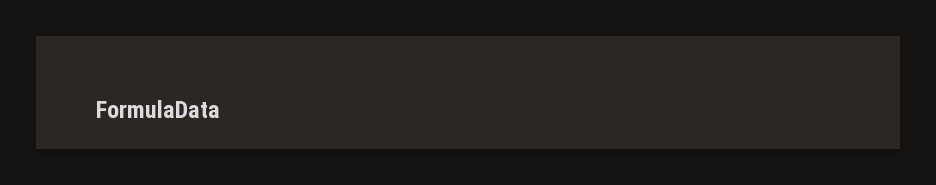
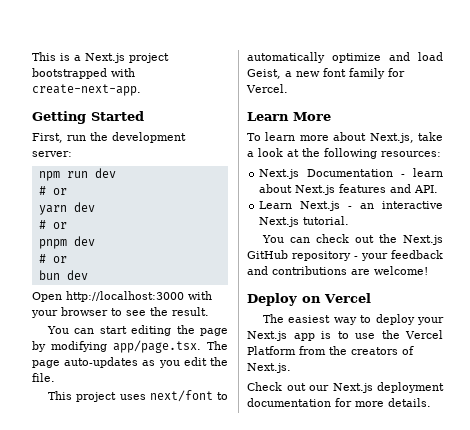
[96,100,220,118] FormulaData -> [32,52,169,63] [32,68,135,79] [32,84,141,96] [32,111,144,124] [32,132,186,143] [32,151,72,157] [38,168,116,181] [38,186,67,195] [38,202,95,215] [38,220,67,229] [38,236,95,249] [38,254,67,263] [38,270,88,280] [32,291,212,302] [31,307,209,318] [47,325,228,336] [32,340,228,353] [32,357,228,368] [32,373,55,382] [48,390,229,402] [247,52,443,63] [247,68,405,79] [246,84,288,93] [247,112,331,121] [247,132,443,143] [247,148,441,159] [259,168,443,179] [259,184,439,195] [259,201,443,211] [259,216,350,227] [262,234,443,245] [247,250,443,261] [247,266,428,275] [247,293,371,306] [263,314,444,325] [247,330,443,341] [247,346,414,355] [247,363,291,373] [247,382,444,393] [247,398,431,407] This is a Next.js project bootstrapped with create-next-app. // Getting Started // First, run the development server: // npm run dev // # or // yarn dev // # or // pnpm dev // # or // bun dev // Open http://localhost:3000 with your browser to see the result. // You can start editing the page by modifying app/page.tsx. The page auto-updates as you edit the file. // This project uses next/font to automatically optimize and load Geist, a new font family for Vercel. // Learn More // To learn more about Next.js, take a look at the following resources: // Next.js Documentation - learn about Next.js features and API. // Learn Next.js - an interactive Next.js tutorial. // You can check out the Next.js GitHub repository - your feedback and contributions are welcome! // Deploy on Vercel // The easiest way to deploy your Next.js app is to use the Vercel Platform from the creators of Next.js. // Check out our Next.js deployment documentation for more details.

